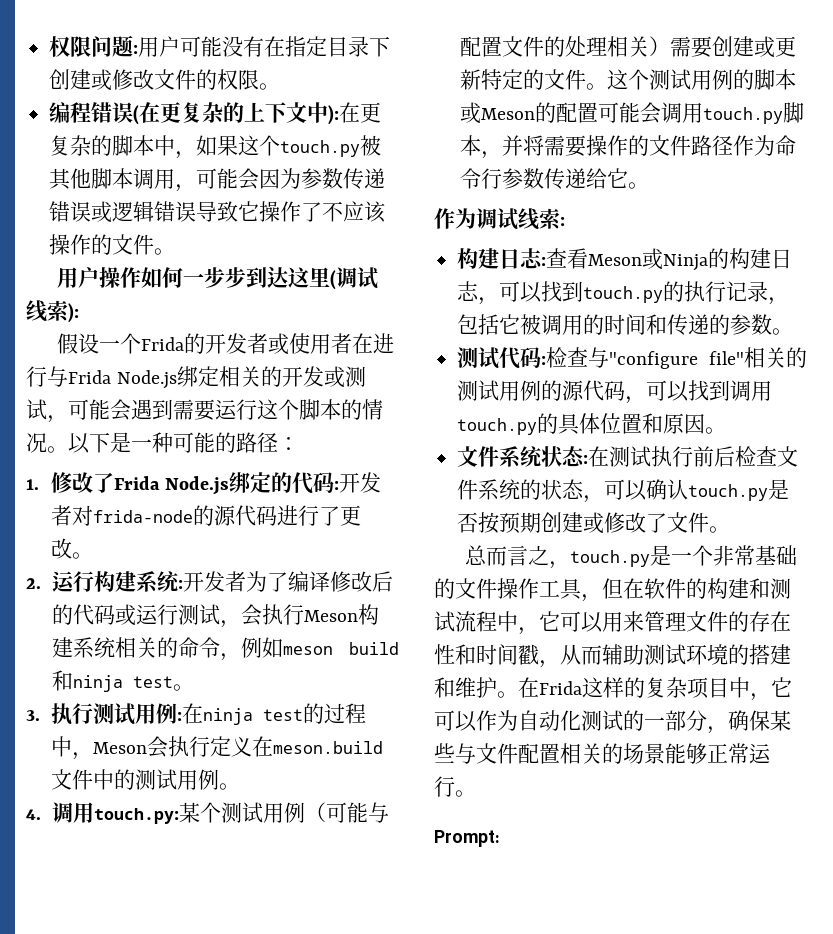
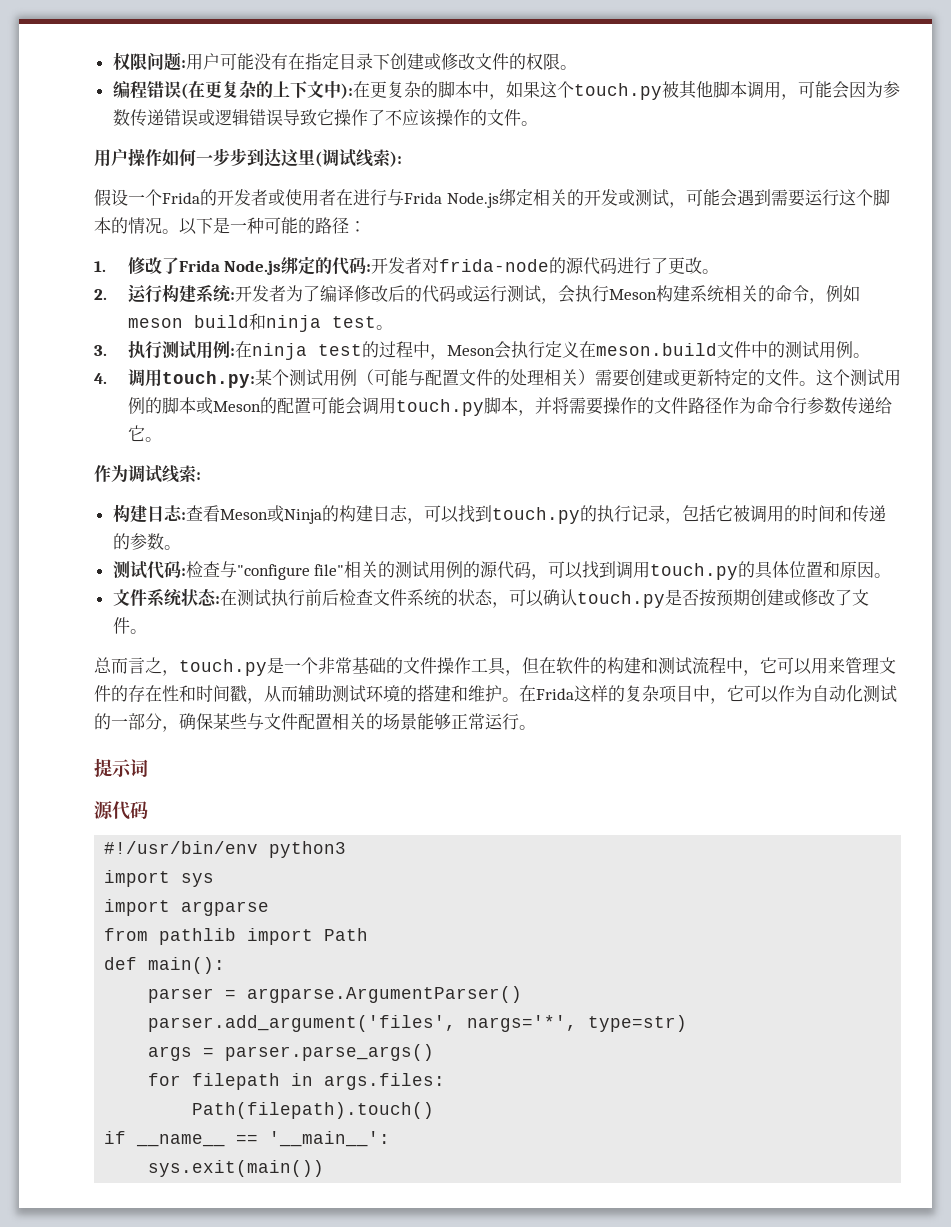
[434,830,500,847] Prompt: -> [94,758,148,777] [94,801,148,820] [104,841,347,858] [104,870,215,887] [104,899,270,916] [104,928,369,945] [104,957,226,974] [148,986,523,1003] [148,1015,688,1032] [148,1044,435,1061] [148,1073,446,1090] [192,1102,435,1119] [104,1131,391,1147] [148,1160,325,1177] 提示词 // 源代码 // #!/usr/bin/env python3 // import sys // import argparse // from pathlib import Path // def main(): // parser = argparse.ArgumentParser() // parser.add_argument('files', nargs='*', type=str) // args = parser.parse_args() // for filepath in args.files: // Path(filepath).touch() // if __name__ == '__main__': // sys.exit(main())

